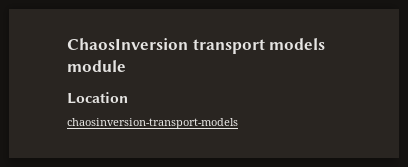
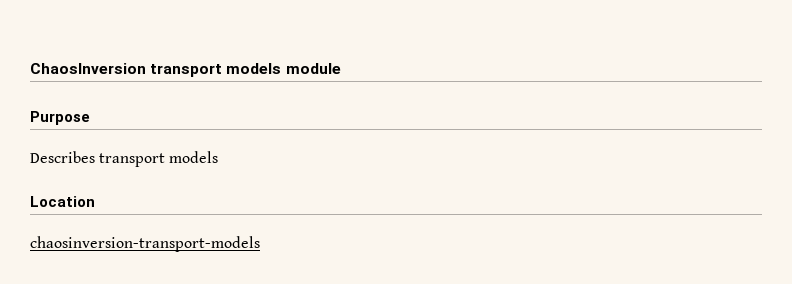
(126, 66) none -> [30,111,90,125] [30,151,219,167] // Purpose // Describes transport models

